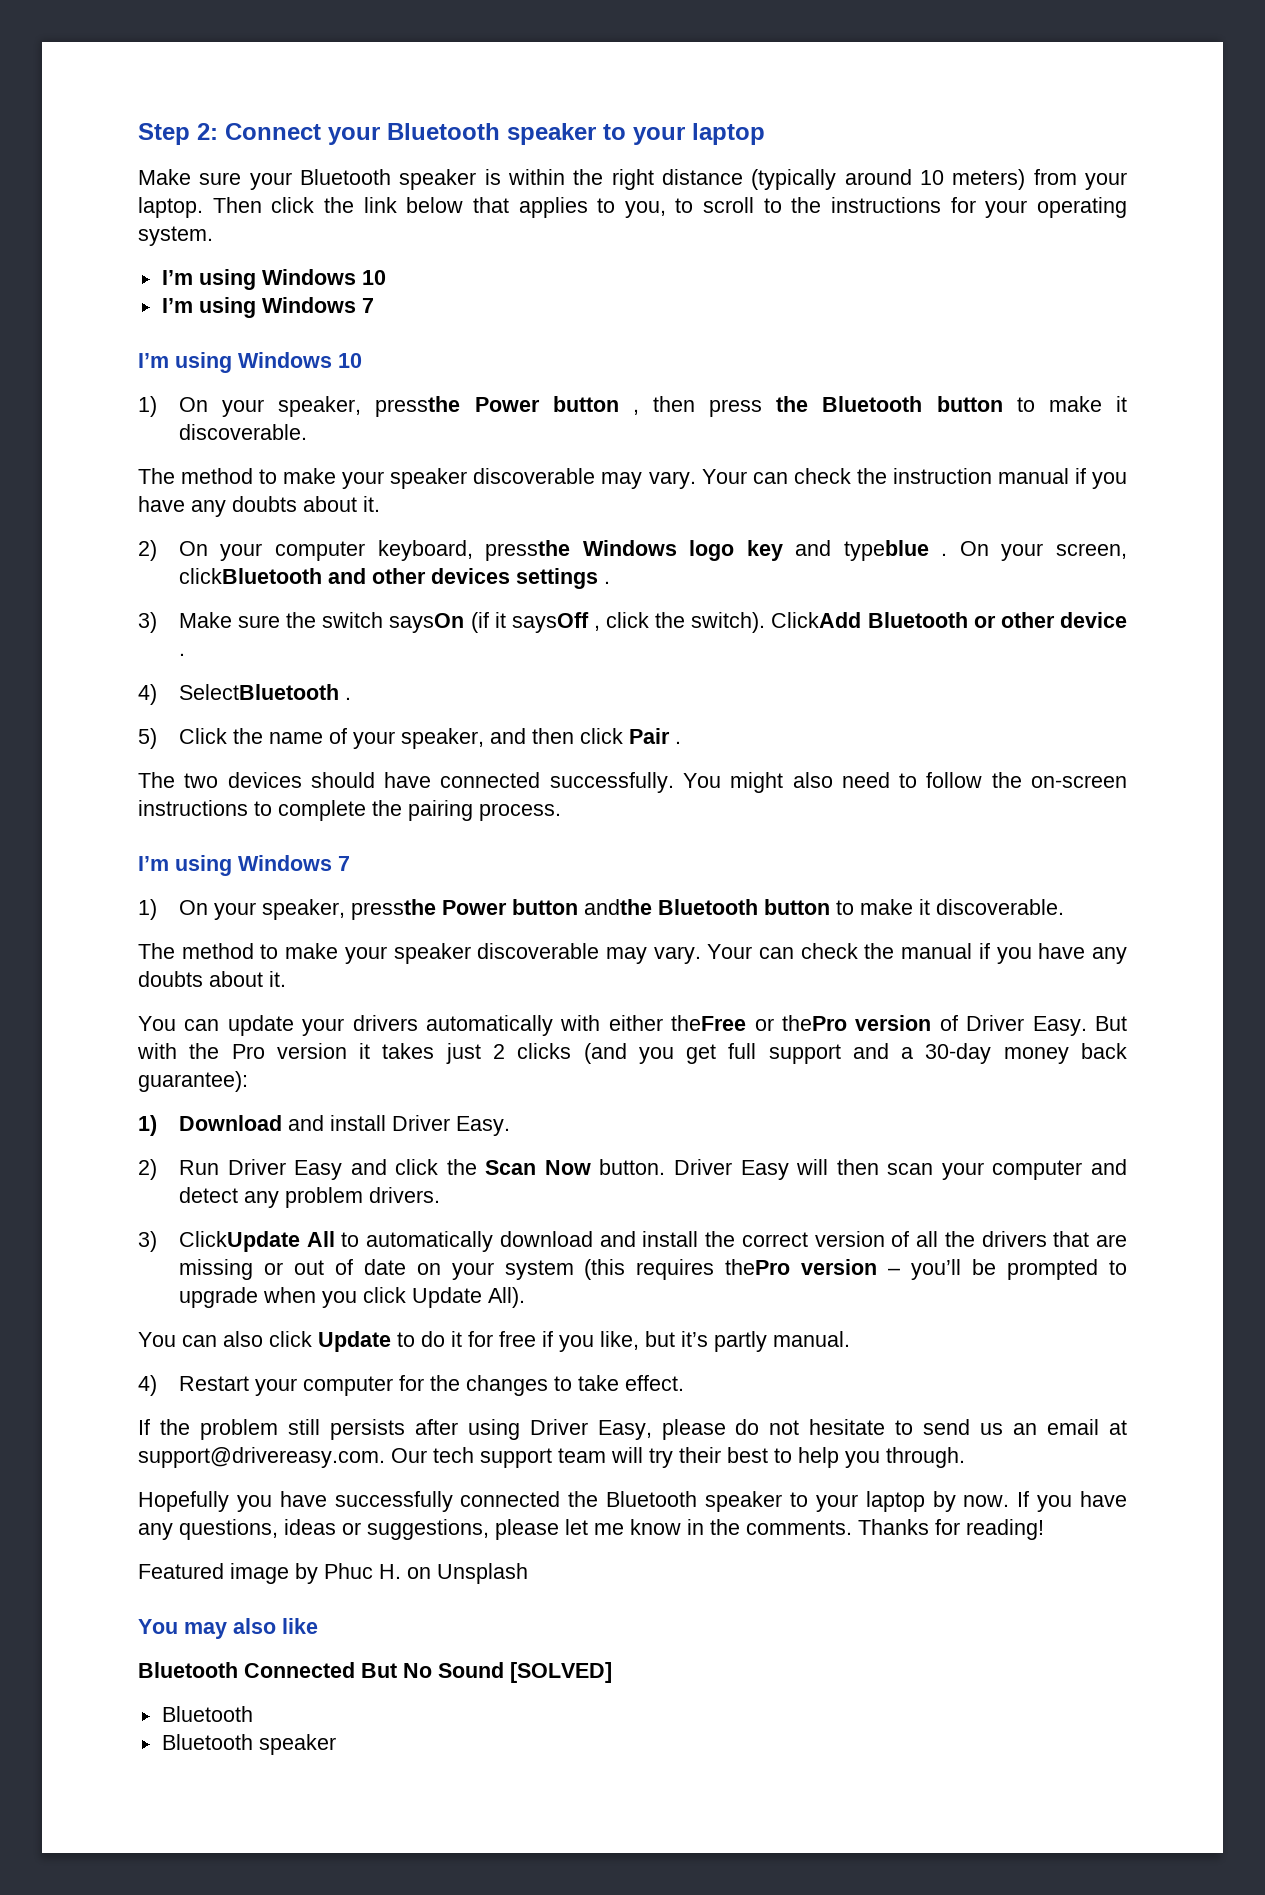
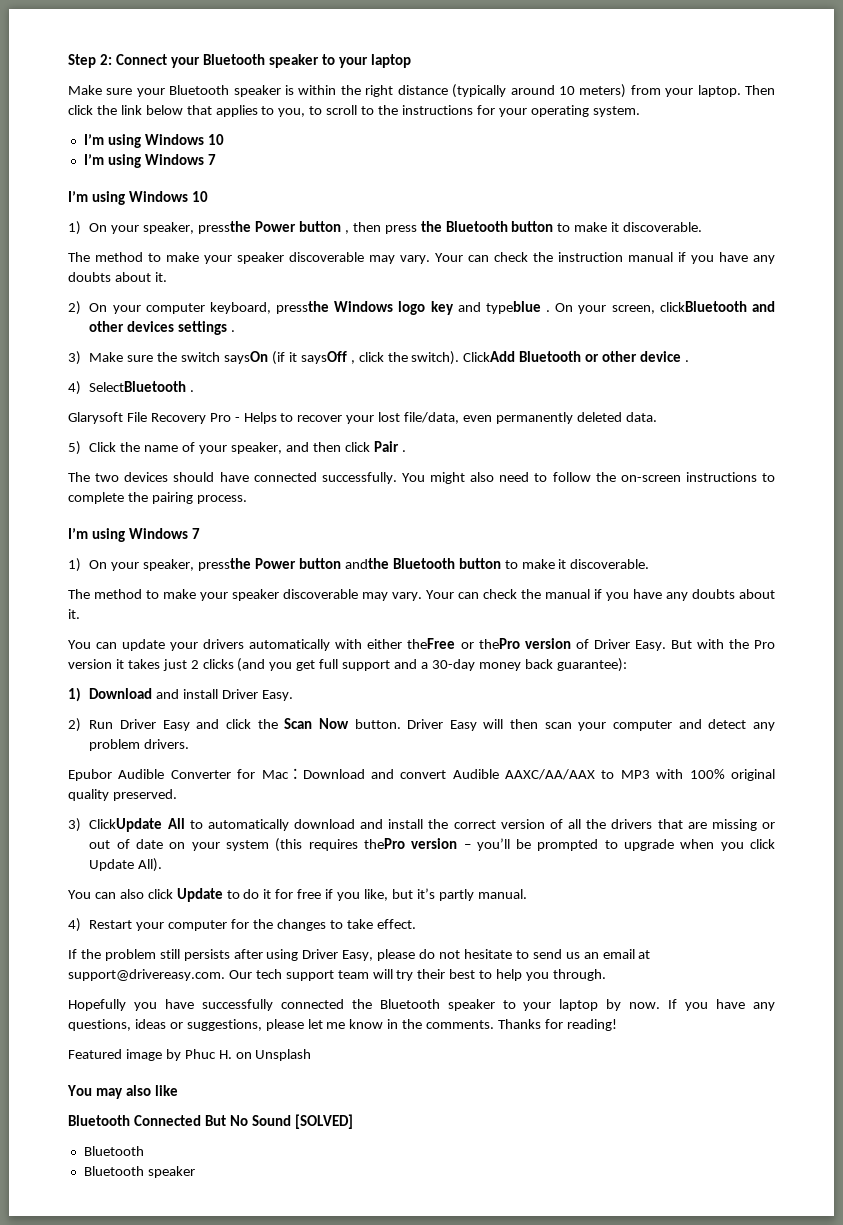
(351, 698) none -> [68,412,657,424] // Glarysoft File Recovery Pro - Helps to recover your lost file/data, even permanently deleted data.
(440, 1195) none -> [68,768,775,781] [68,789,177,801] // Epubor Audible Converter for Mac：Download and convert Audible AAXC/AA/AAX to MP3 with 100% original quality preserved.

